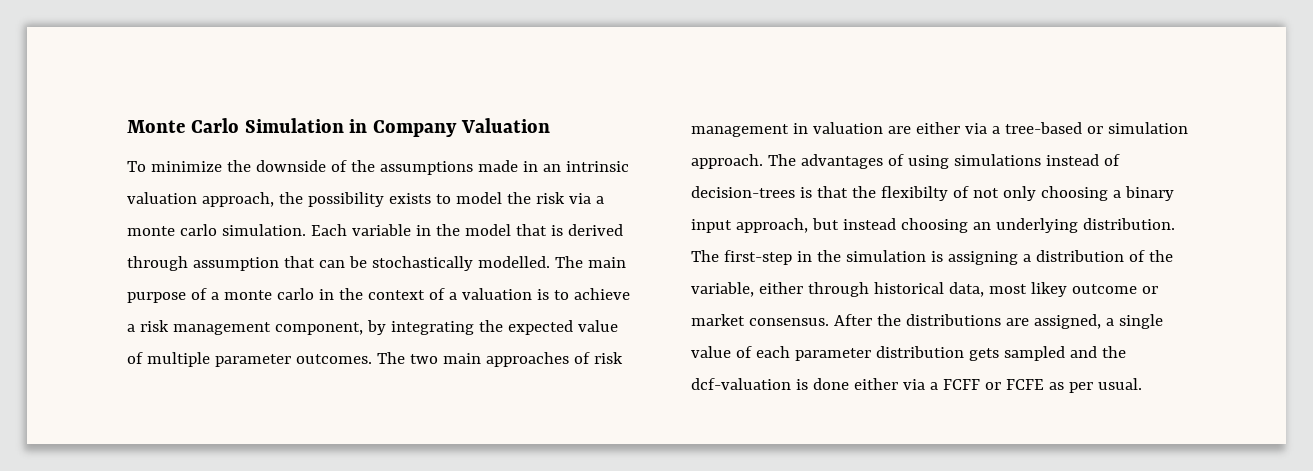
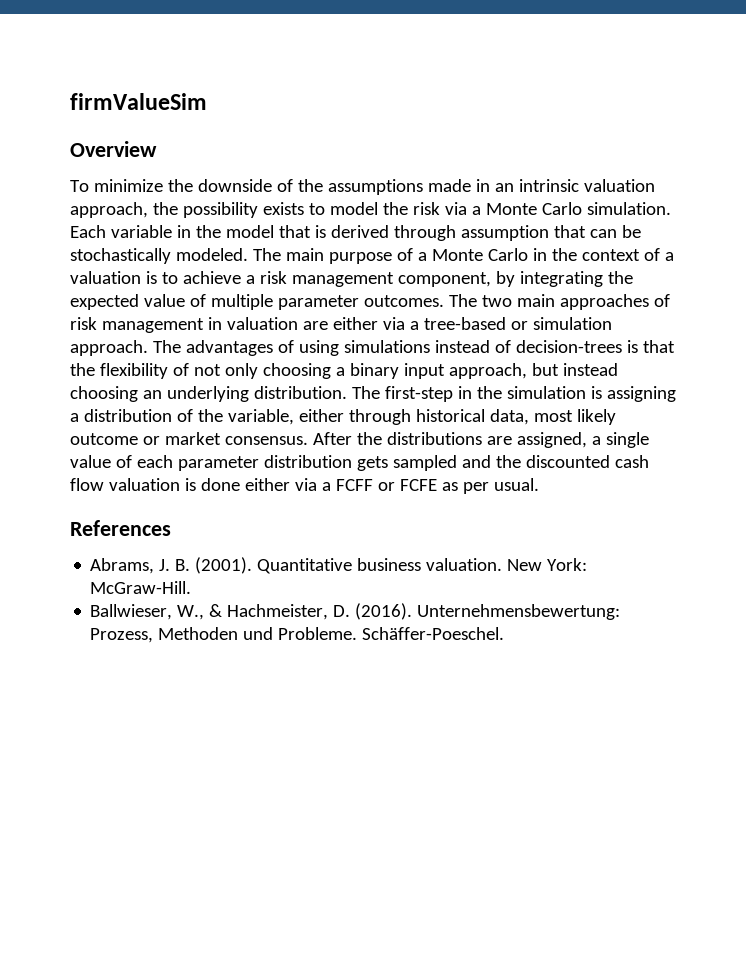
[127,118,551,137] Monte Carlo Simulation in Company Valuation -> [70,93,207,110] [70,141,157,157] firmValueSim // Overview
[127,224,217,236] monte carlo -> [485,202,582,215] Monte Carlo
[477,256,550,268] modelled. -> [175,248,248,261] modeled.
[223,288,314,300] monte carlo -> [431,248,528,261] Monte Carlo
[880,186,948,201] flexibilty -> [99,363,168,379] flexibility
[1030,282,1067,297] likey -> [576,409,616,425] likely
[691,378,791,390] dcf-valuation -> [525,455,649,468] [70,478,180,491] discounted cash flow valuation
(1142, 384) none -> [70,520,171,536] [90,557,588,574] [90,581,192,594] [90,603,621,620] [90,627,505,643] // References // Abrams, J. B. (2001). Quantitative business valuation. New York: McGraw-Hill. // Ballwieser, W., & Hachmeister, D. (2016). Unternehmensbewertung: Prozess, Methoden und Probleme. Schäffer-Poeschel.

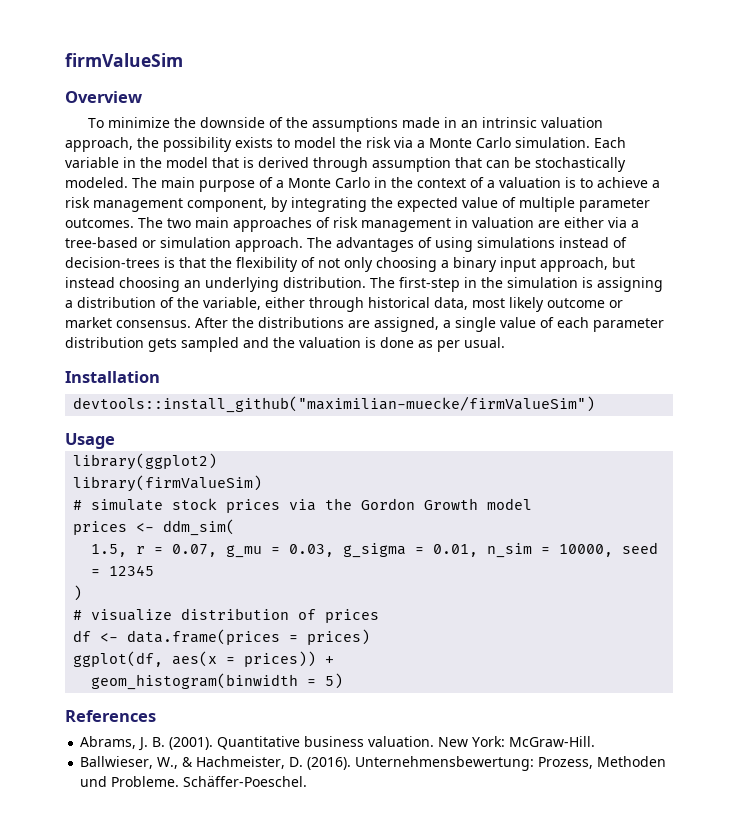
[525,455,649,468] [70,478,539,494] discounted cash flow valuation is done either via a FCFF or FCFE as per usual. -> [299,337,505,352] [65,371,160,383] [73,396,596,413] [65,433,115,449] [73,453,218,470] [73,475,263,492] [73,498,533,513] [73,519,236,536] [91,542,659,558] [91,565,155,576] [73,585,83,601] [73,608,380,623] [73,629,371,645] [73,651,335,667] [91,673,344,690] valuation is done as per usual. // Installation // devtools::install_github("maximilian-muecke/firmValueSim") // Usage // library(ggplot2) // library(firmValueSim) // # simulate stock prices via the Gordon Growth model // prices <- ddm_sim( // 1.5, r = 0.07, g_mu = 0.03, g_sigma = 0.01, n_sim = 10000, seed = 12345 // ) // # visualize distribution of prices // df <- data.frame(prices = prices) // ggplot(df, aes(x = prices)) + // geom_histogram(binwidth = 5)

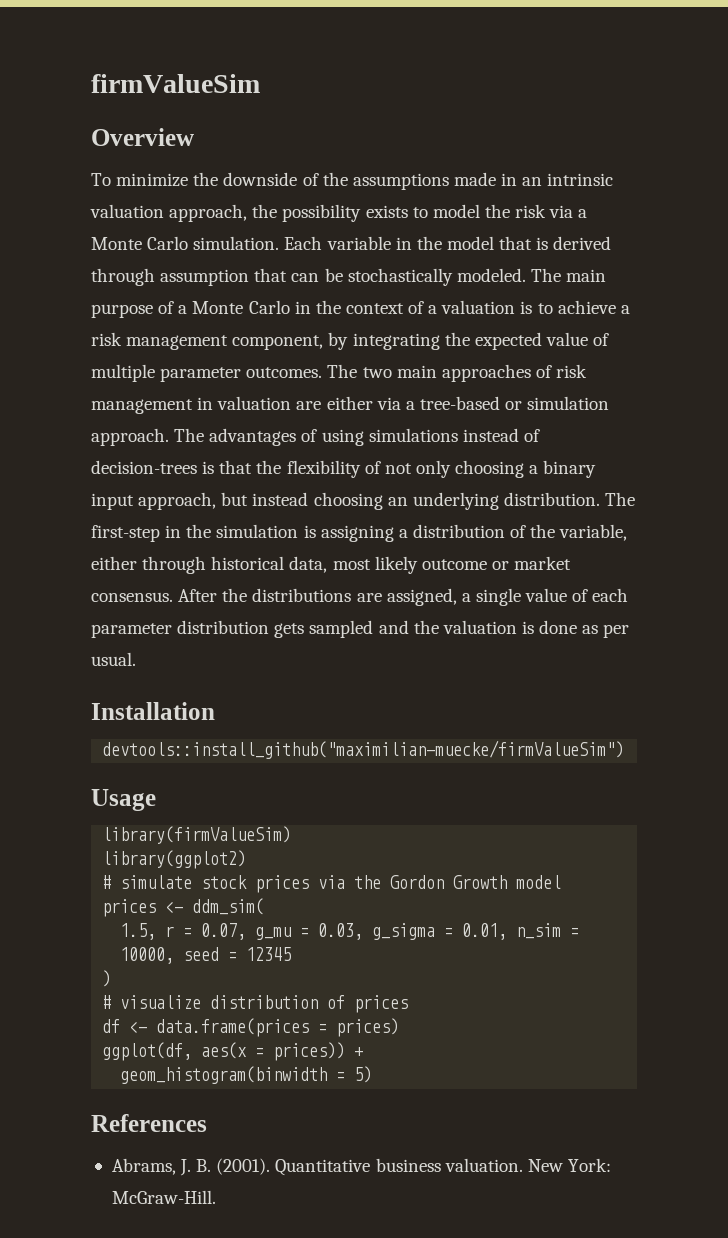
(115, 441) none -> [102,826,292,844] // library(firmValueSim)
[73,475,263,492] // library(firmValueSim) -> (247, 859) none
[80,756,667,771] [80,776,308,787] // Ballwieser, W., & Hachmeister, D. (2016). Unternehmensbewertung: Prozess, Methoden und Probleme. Schäffer-Poeschel. -> (216, 1197) none

